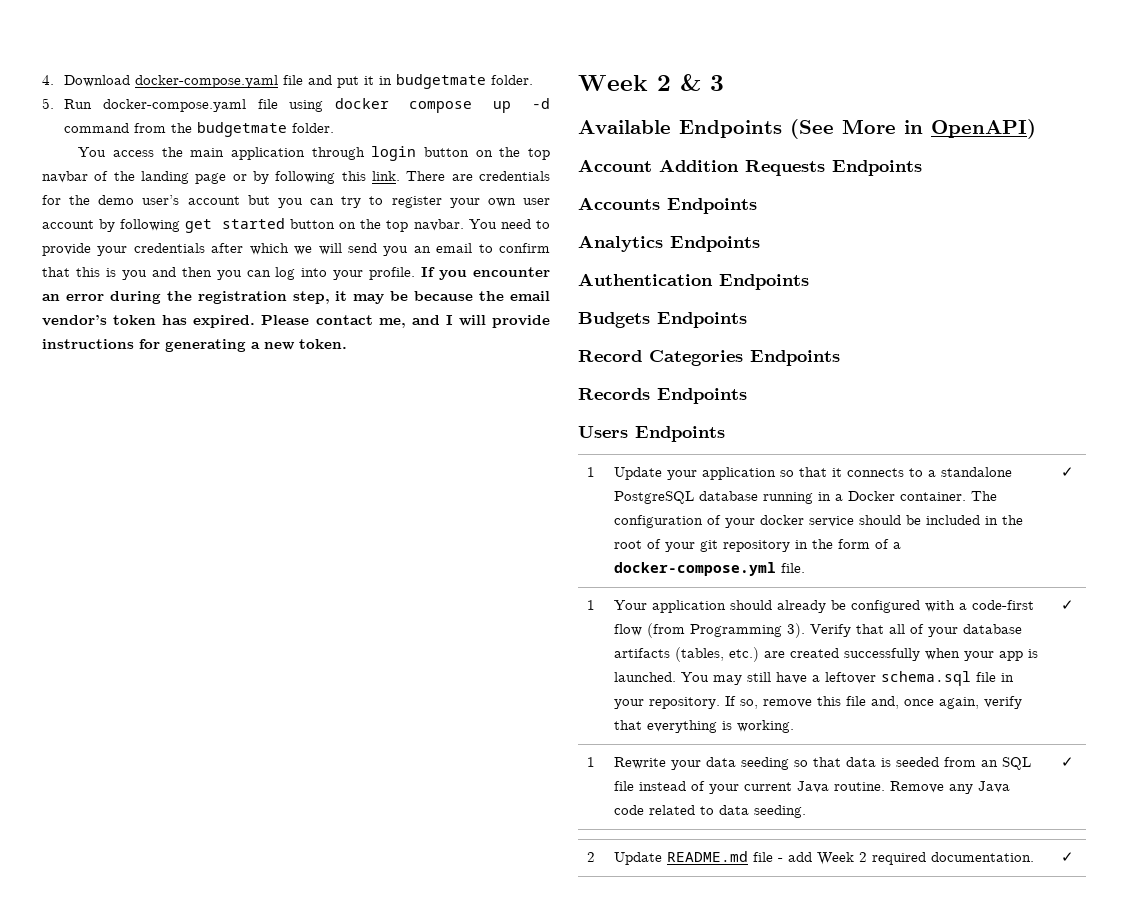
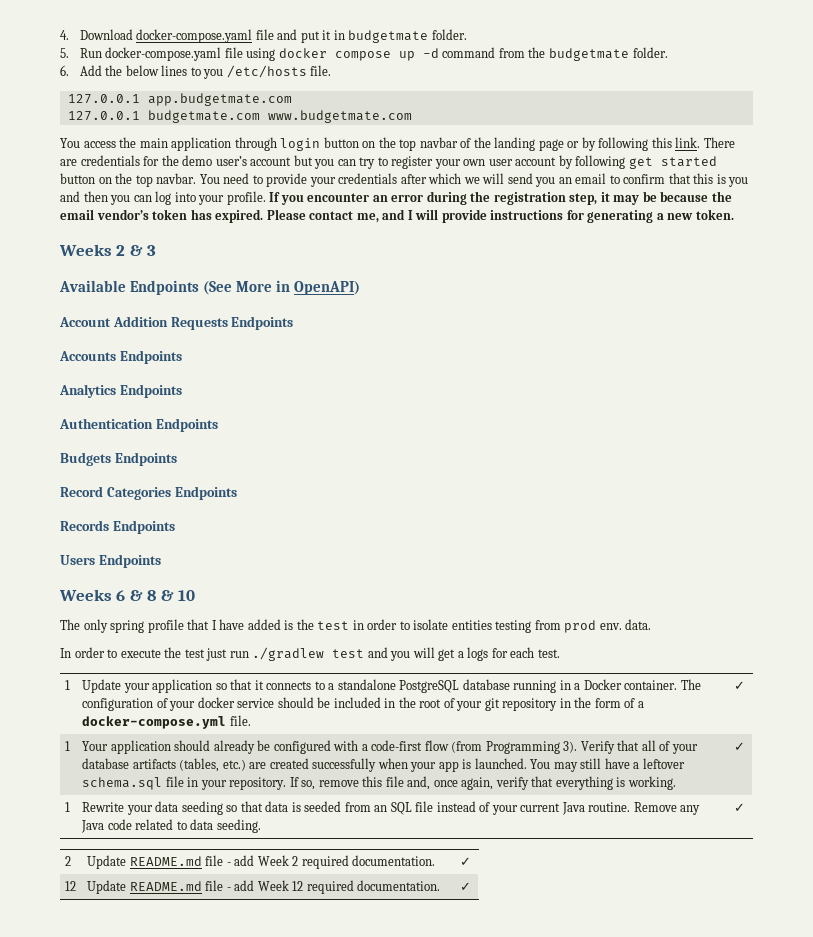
(335, 128) none -> [60,65,332,79] [67,93,292,106] [67,110,412,123] // 6. Add the below lines to you /etc/hosts file. // 127.0.0.1 app.budgetmate.com // 127.0.0.1 budgetmate.com www.budgetmate.com
[578,75,648,91] Week -> [59,244,112,256] Weeks
(725, 434) none -> [59,589,196,601] [60,619,652,633] [60,647,560,661] // Weeks 6 & 8 & 10 // The only spring profile that I have added is the test in order to isolate entities testing from prod env. data. // In order to execute the test just run ./gradlew test and you will get a logs for each test.
(1075, 857) none -> [65,881,77,891] [87,880,441,894] [460,882,472,891] // 12 | Update README.md file - add Week 12 required documentation. | ✓

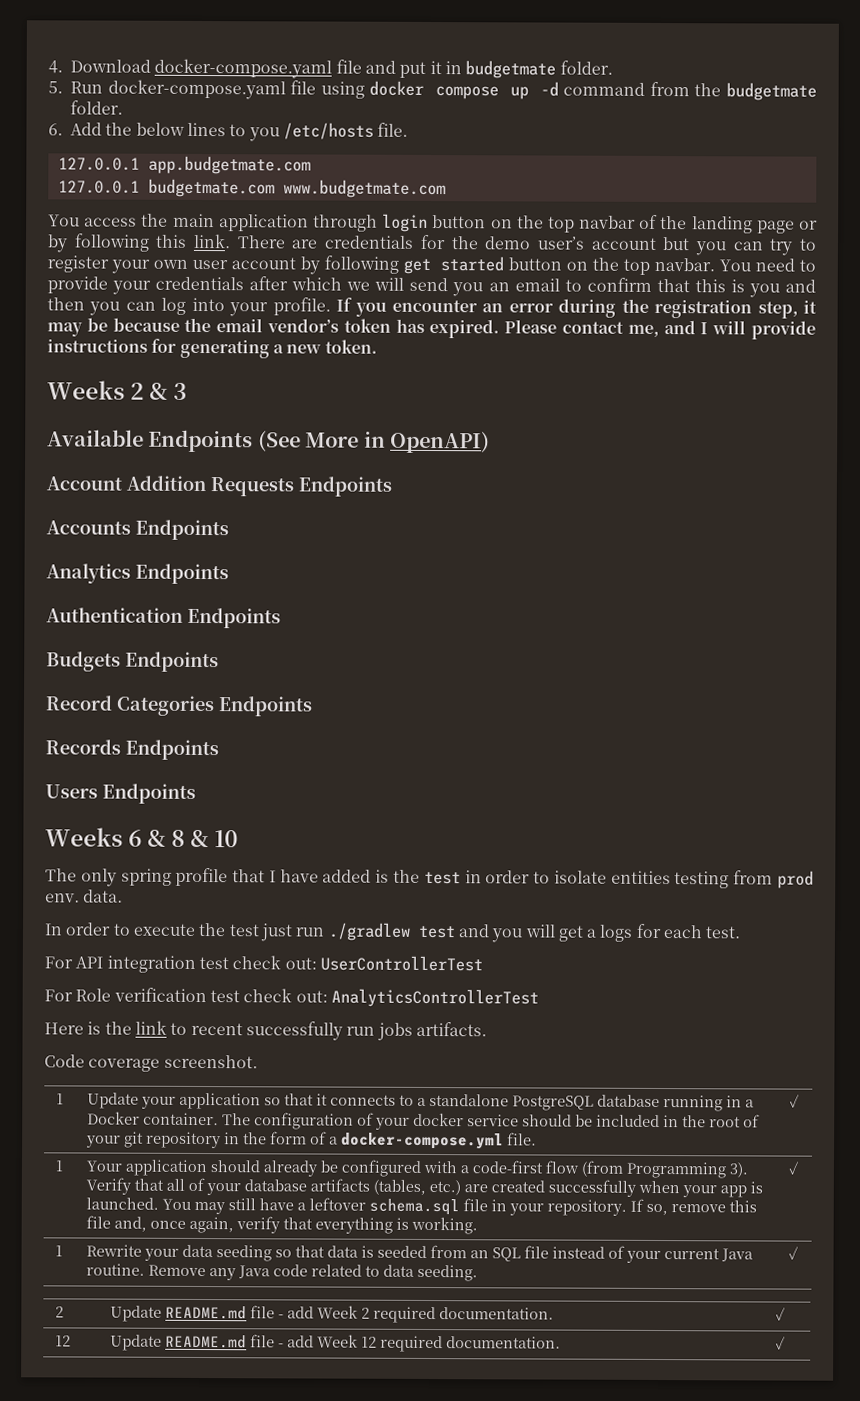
(560, 653) none -> [44,955,483,973] [44,987,539,1008] [44,1020,487,1041] [44,1054,258,1072] // For API integration test check out: UserControllerTest // For Role verification test check out: AnalyticsControllerTest // Here is the link to recent successfully run jobs artifacts. // Code coverage screenshot.

